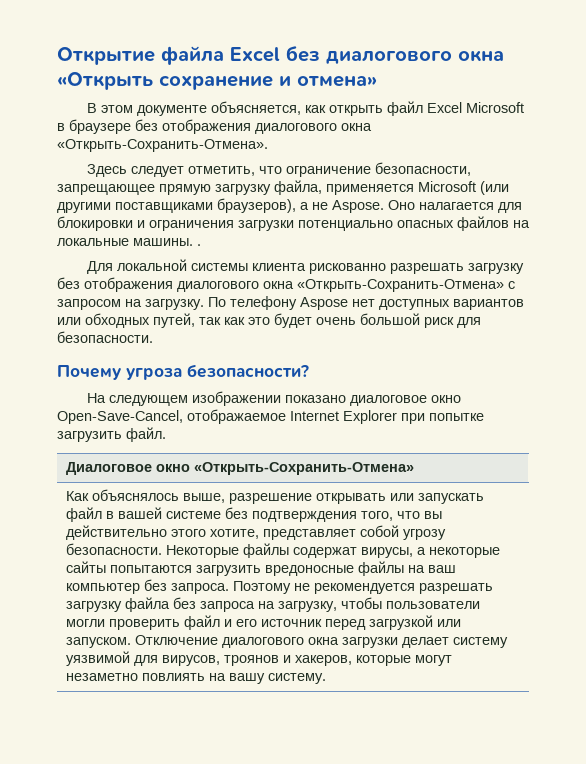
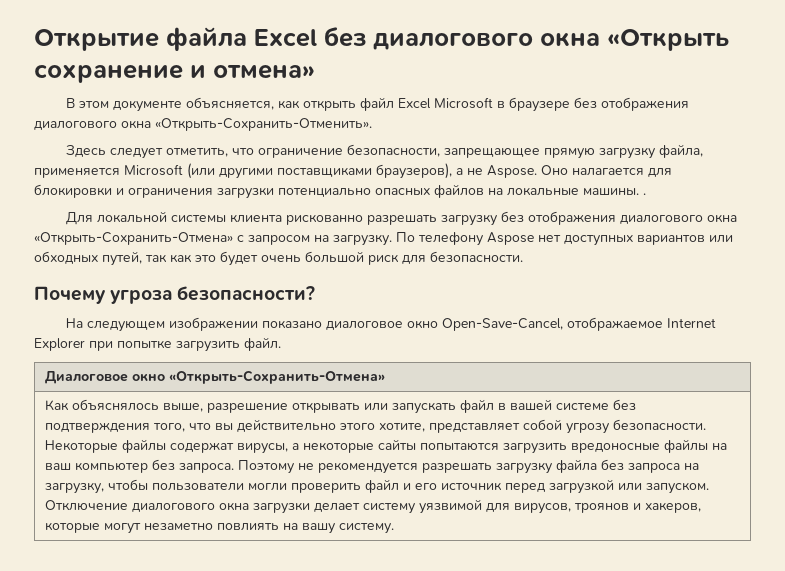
[57,139,268,152] «Открыть-Сохранить-Отмена». -> [155,118,372,131] «Открыть-Сохранить-Отменить».

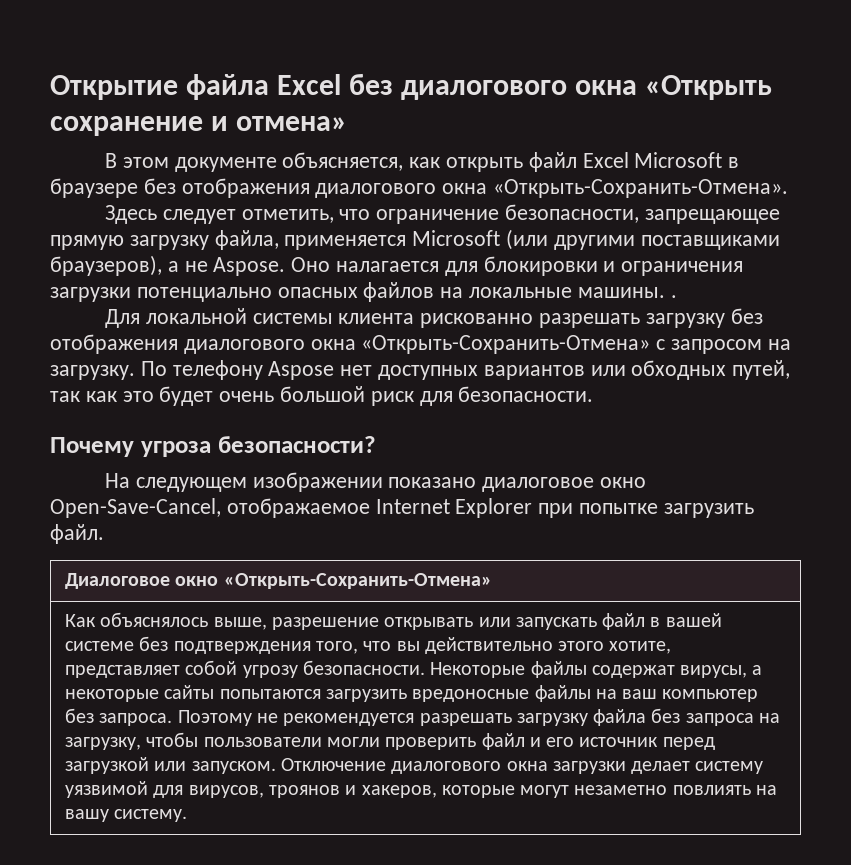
[155,118,372,131] «Открыть-Сохранить-Отменить». -> [493,179,789,198] «Открыть-Сохранить-Отмена».

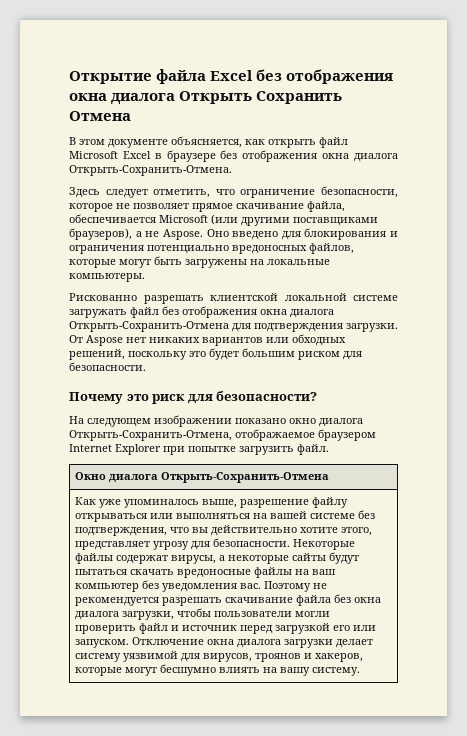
[400,75,772,100] [50,116,347,136] диалогового окна «Открыть сохранение и отмена» -> [286,69,394,84] [69,91,343,105] [69,111,131,121] отображения окна диалога Открыть Сохранить Отмена
[582,152,723,168] Excel Microsoft -> [69,151,151,159] Microsoft Excel
[315,179,789,198] диалогового окна «Открыть-Сохранить-Отмена». -> [322,153,398,162] [69,165,232,176] окна диалога Открыть-Сохранить-Отмена.
[644,209,780,224] [50,230,407,250] запрещающее прямую загрузку файла, применяется -> [69,201,345,212] [69,214,156,223] которое не позволяет прямое скачивание файла, обеспечивается
[336,256,744,276] [50,282,677,302] [104,308,763,328] [50,334,791,354] [50,360,263,380] налагается для блокировки и ограничения загрузки потенциально опасных файлов на локальные машины. . // Для локальной системы клиента рискованно разрешать загрузку без отображения диалогового окна «Открыть-Сохранить-Отмена» с запросом на загрузку. По телефону -> [232,228,398,240] [69,243,354,254] [69,256,330,268] [69,273,145,282] [69,293,398,304] [69,306,334,318] [69,321,398,332] [69,335,83,343] введено для блокирования и ограничения потенциально вредоносных файлов, которые могут быть загружены на локальные компьютеры. // Рискованно разрешать клиентской локальной системе загружать файл без отображения окна диалога Открыть-Сохранить-Отмена для подтверждения загрузки. От
[378,365,479,380] доступных -> [149,337,200,343] никаких
[732,360,791,380] [50,386,414,406] путей, так как это будет очень большой риск -> [69,348,340,360] решений, поскольку это будет большим риском
[140,441,211,457] угроза -> [126,394,213,404] это риск для
[482,477,646,492] [50,498,370,518] диалоговое окно Open-Save-Cancel, отображаемое -> [289,418,363,427] [69,429,376,441] окно диалога Открыть-Сохранить-Отмена, отображаемое браузером
[65,573,492,589] [65,612,661,630] Диалоговое окно «Открыть-Сохранить-Отмена» // Как объяснялось выше, разрешение открывать или запускать файл в -> [75,472,330,483] [75,497,349,508] [75,513,268,522] Окно диалога Открыть-Сохранить-Отмена // Как уже упоминалось выше, разрешение файлу открываться или выполняться на
[173,641,358,654] подтверждения того, -> [75,527,168,536] подтверждения,
[558,641,672,654] [65,660,298,678] этого хотите, представляет собой угрозу -> [300,527,373,536] [75,541,211,550] хотите этого, представляет угрозу для
[219,689,407,702] попытаются загрузить -> [329,552,360,564] [75,569,175,575] будут пытаться скачать
[99,713,173,726] запроса. -> [162,583,262,592] уведомления вас.
[516,713,588,726] загрузку -> [225,597,294,603] скачивание
[685,713,780,726] [65,737,142,750] запроса на загрузку, -> [354,597,382,603] [75,611,175,620] окна диалога загрузки,
[546,737,575,747] его -> (180, 628) none
(150, 765) none -> [333,625,351,631] его
[391,761,548,774] диалогового окна -> [207,639,282,648] окна диалога
[574,785,751,795] незаметно повлиять -> [160,664,261,676] бесшумно влиять

